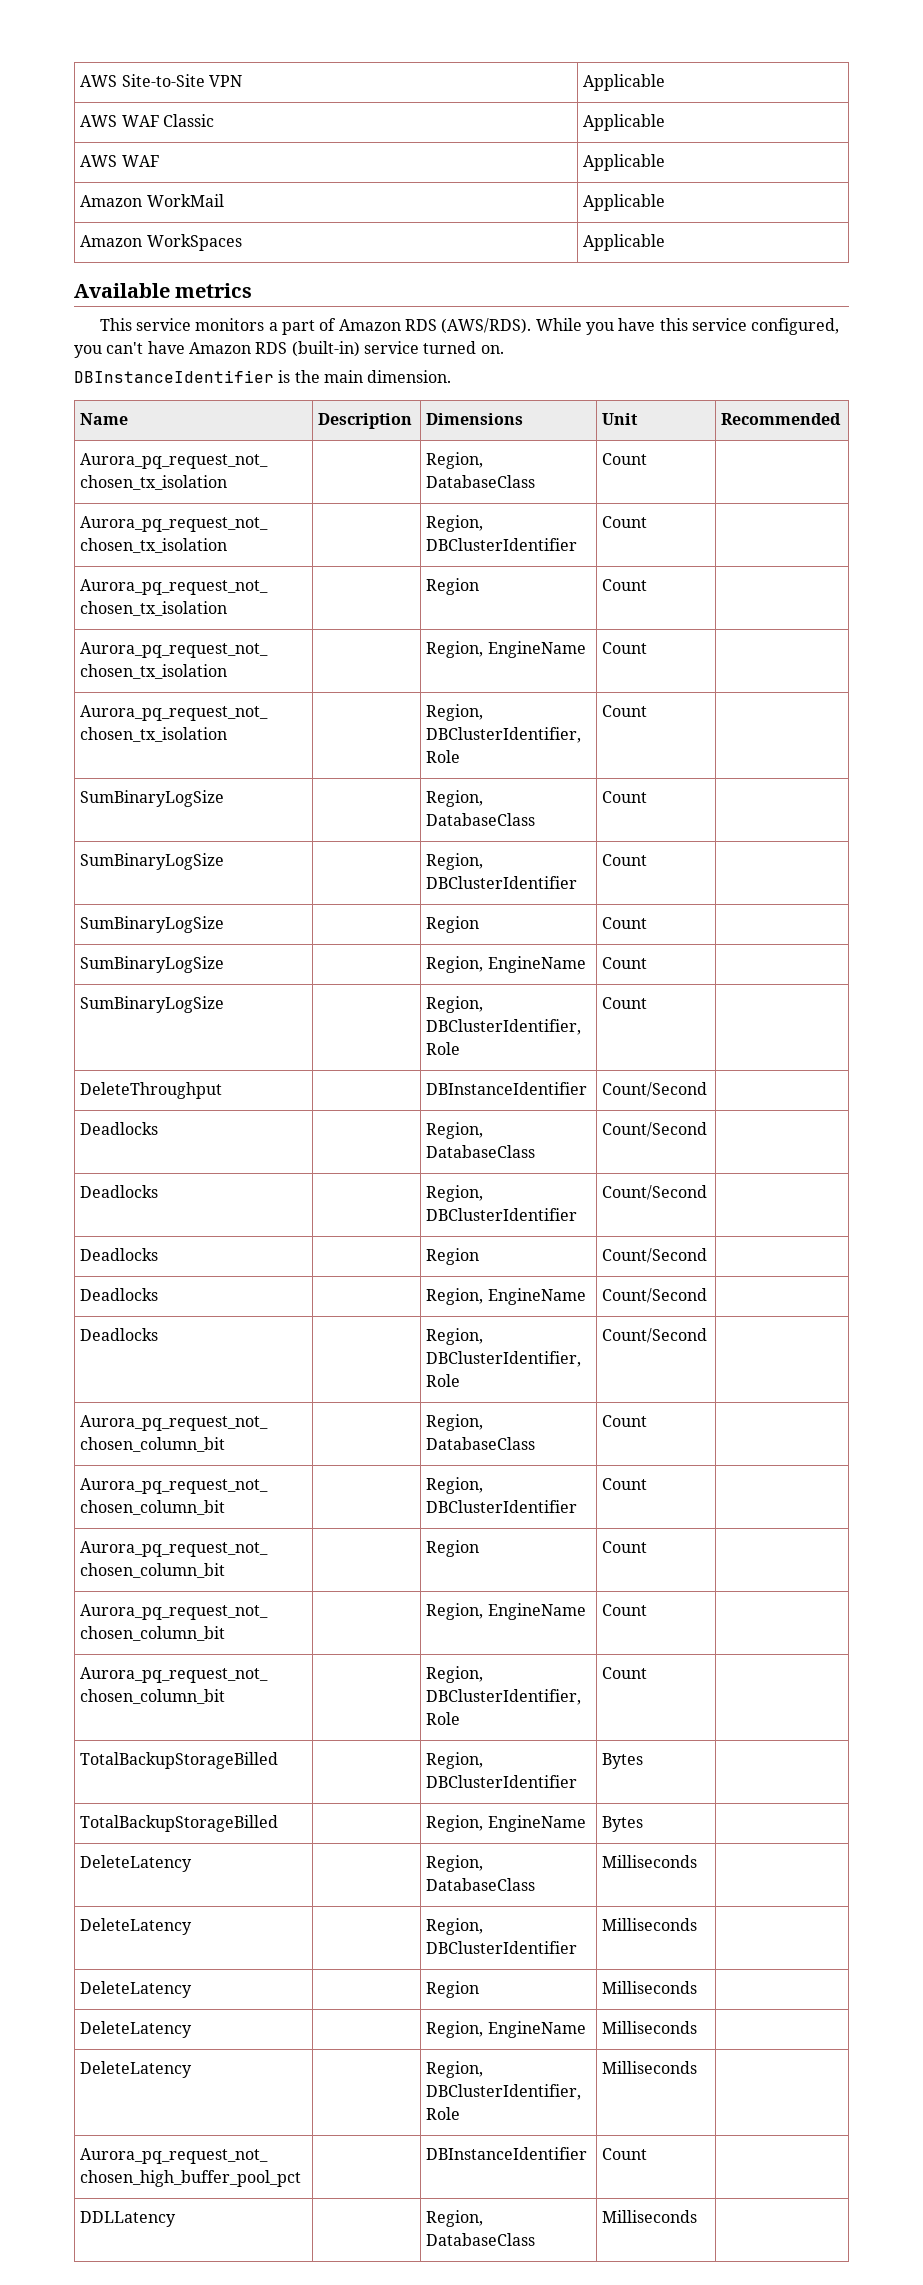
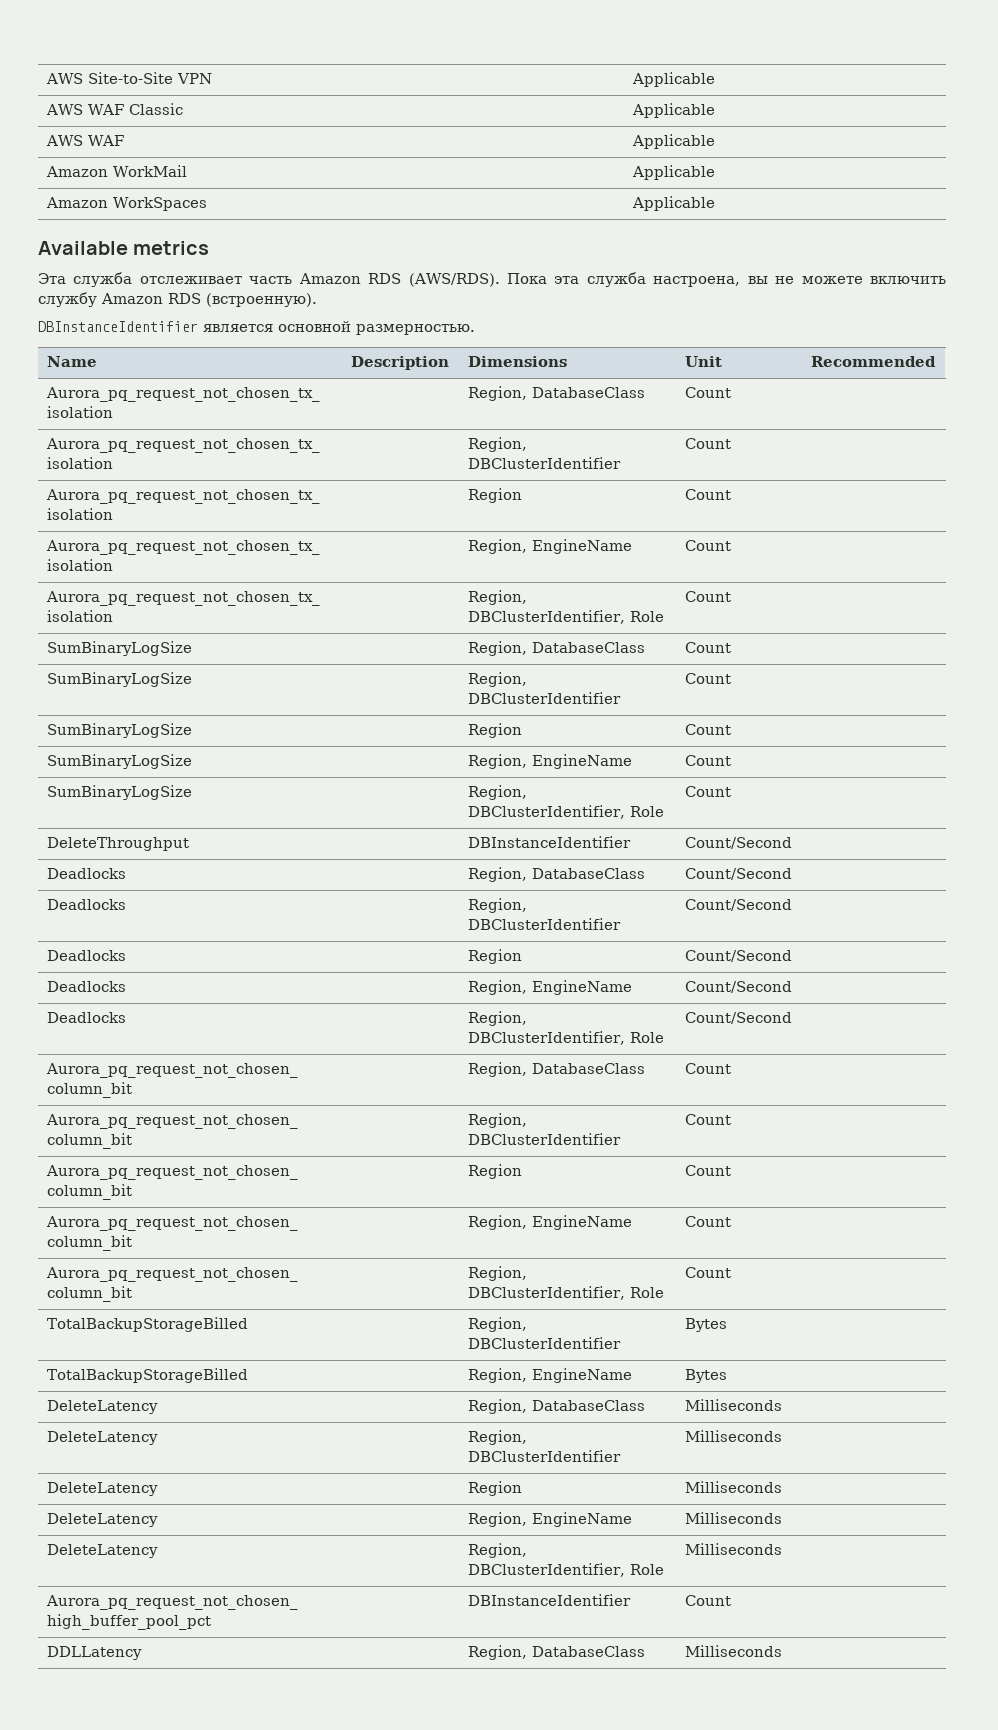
[99,318,840,335] [74,341,504,358] [74,370,452,383] This service monitors a part of Amazon RDS (AWS/RDS). While you have this service configured, you can't have Amazon RDS (built-in) service turned on. // DBInstanceIdentifier is the main dimension. -> [38,272,947,287] [38,292,317,307] [38,321,475,335] Эта служба отслеживает часть Amazon RDS (AWS/RDS). Пока эта служба настроена, вы не можете включить службу Amazon RDS (встроенную). // DBInstanceIdentifier является основной размерностью.

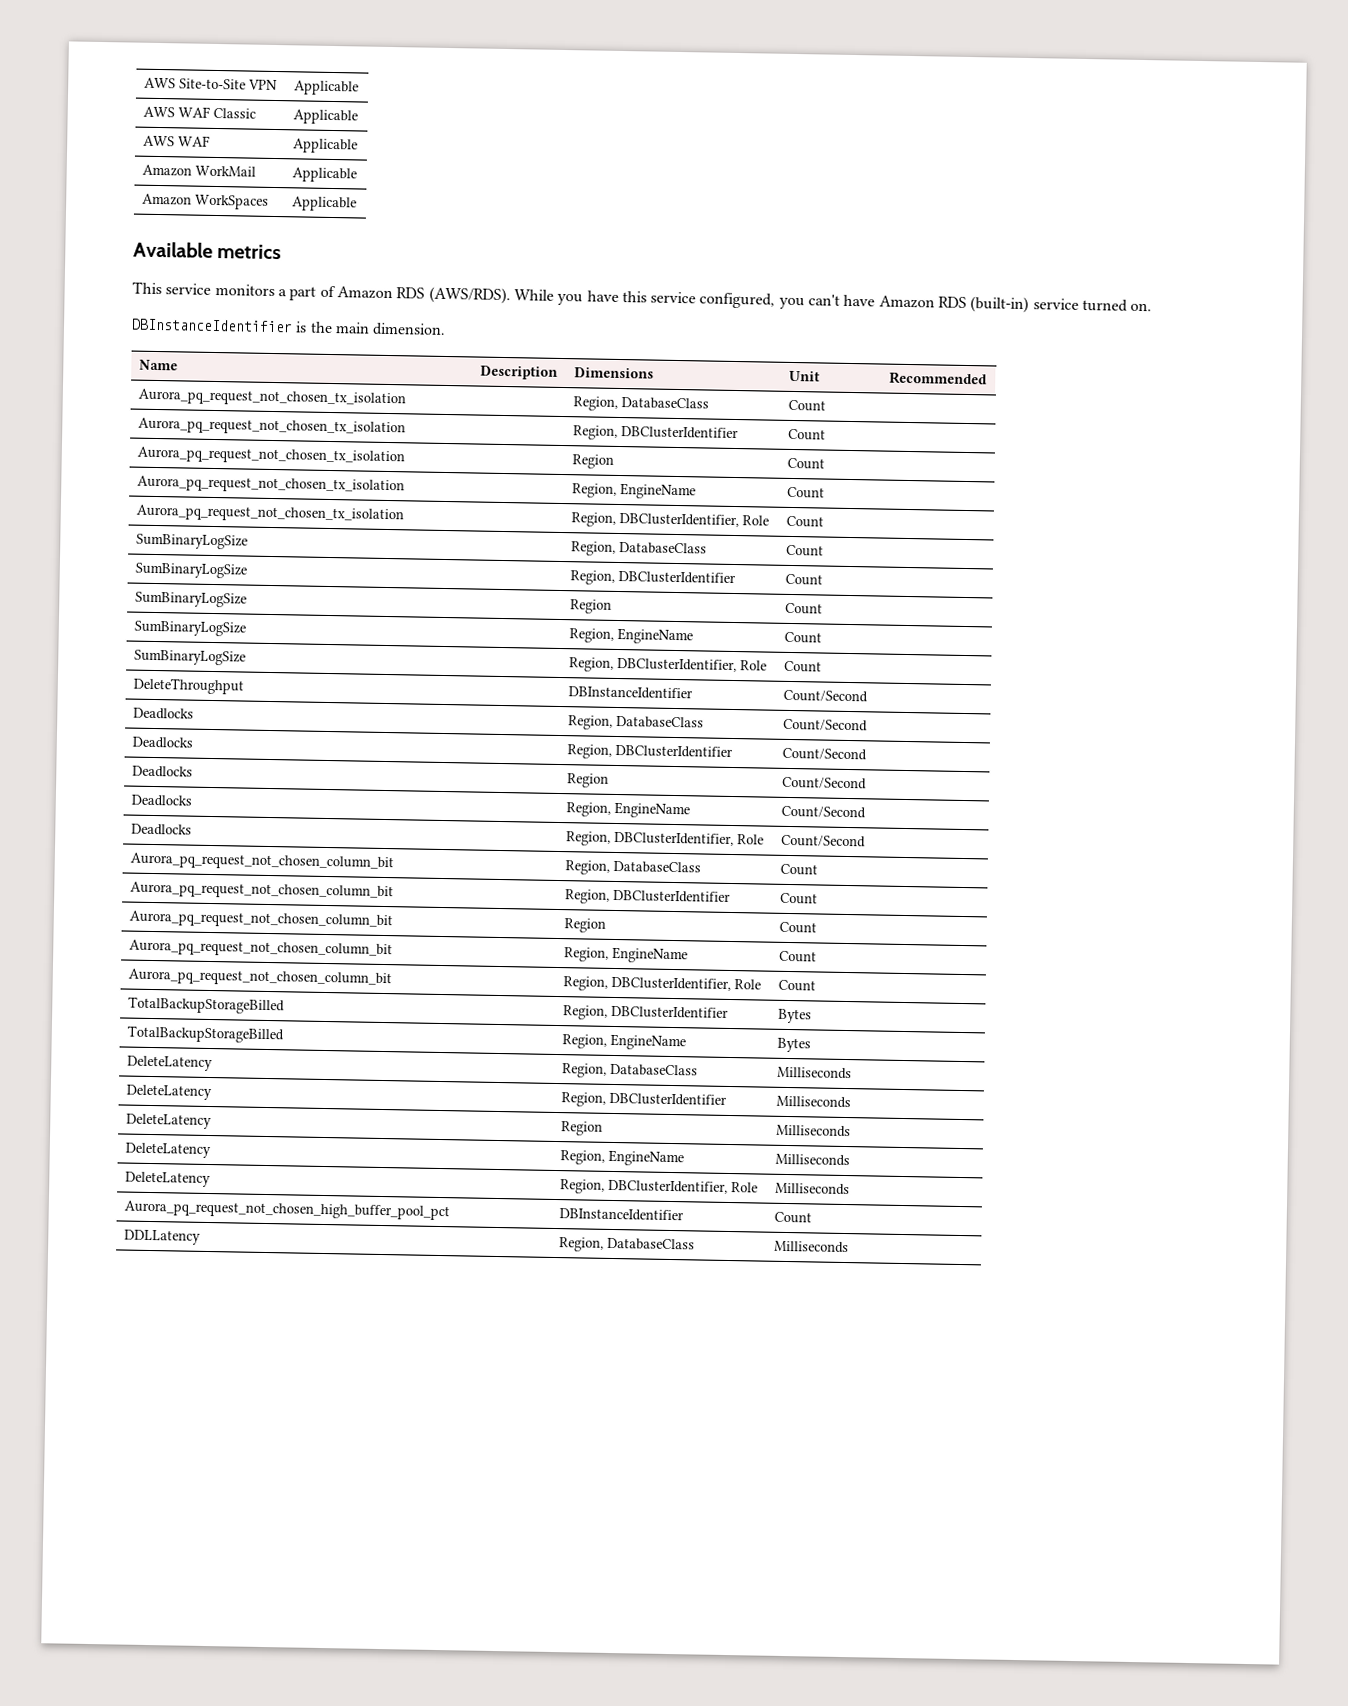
[38,272,947,287] [38,292,317,307] [38,321,475,335] Эта служба отслеживает часть Amazon RDS (AWS/RDS). Пока эта служба настроена, вы не можете включить службу Amazon RDS (встроенную). // DBInstanceIdentifier является основной размерностью. -> [132,281,1153,314] [131,318,447,336] This service monitors a part of Amazon RDS (AWS/RDS). While you have this service configured, you can't have Amazon RDS (built-in) service turned on. // DBInstanceIdentifier is the main dimension.

